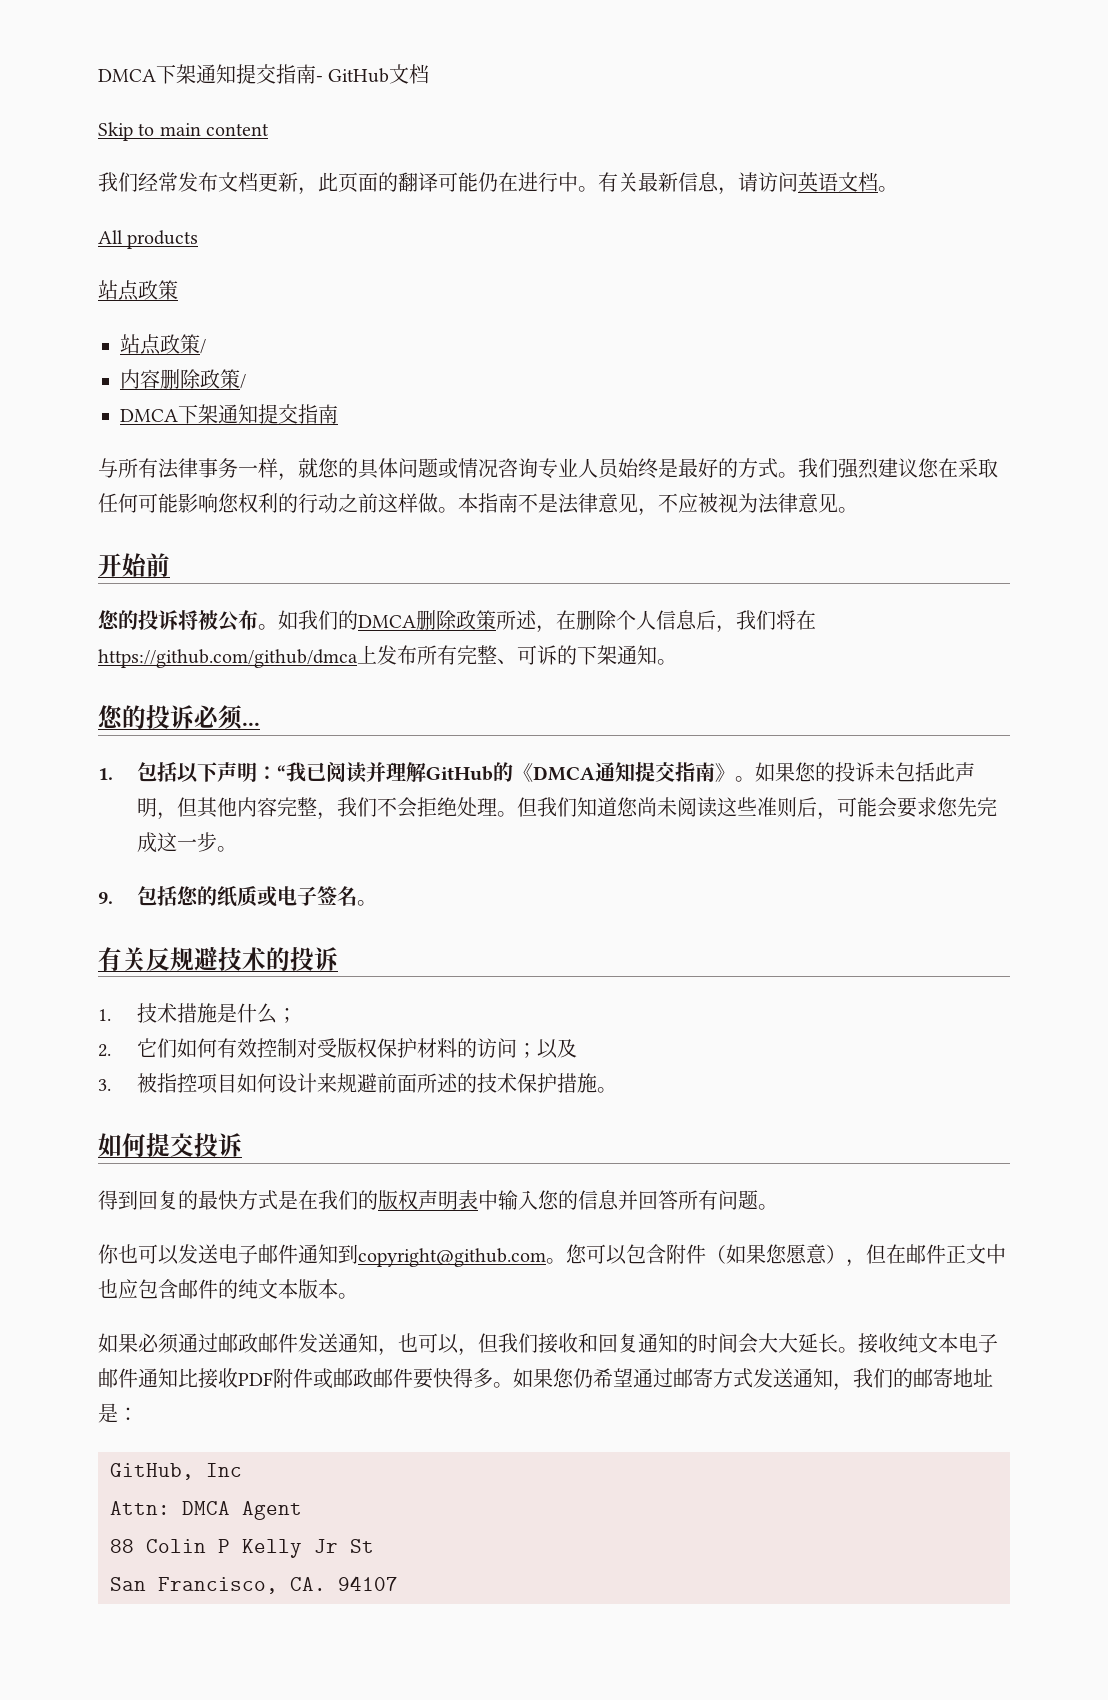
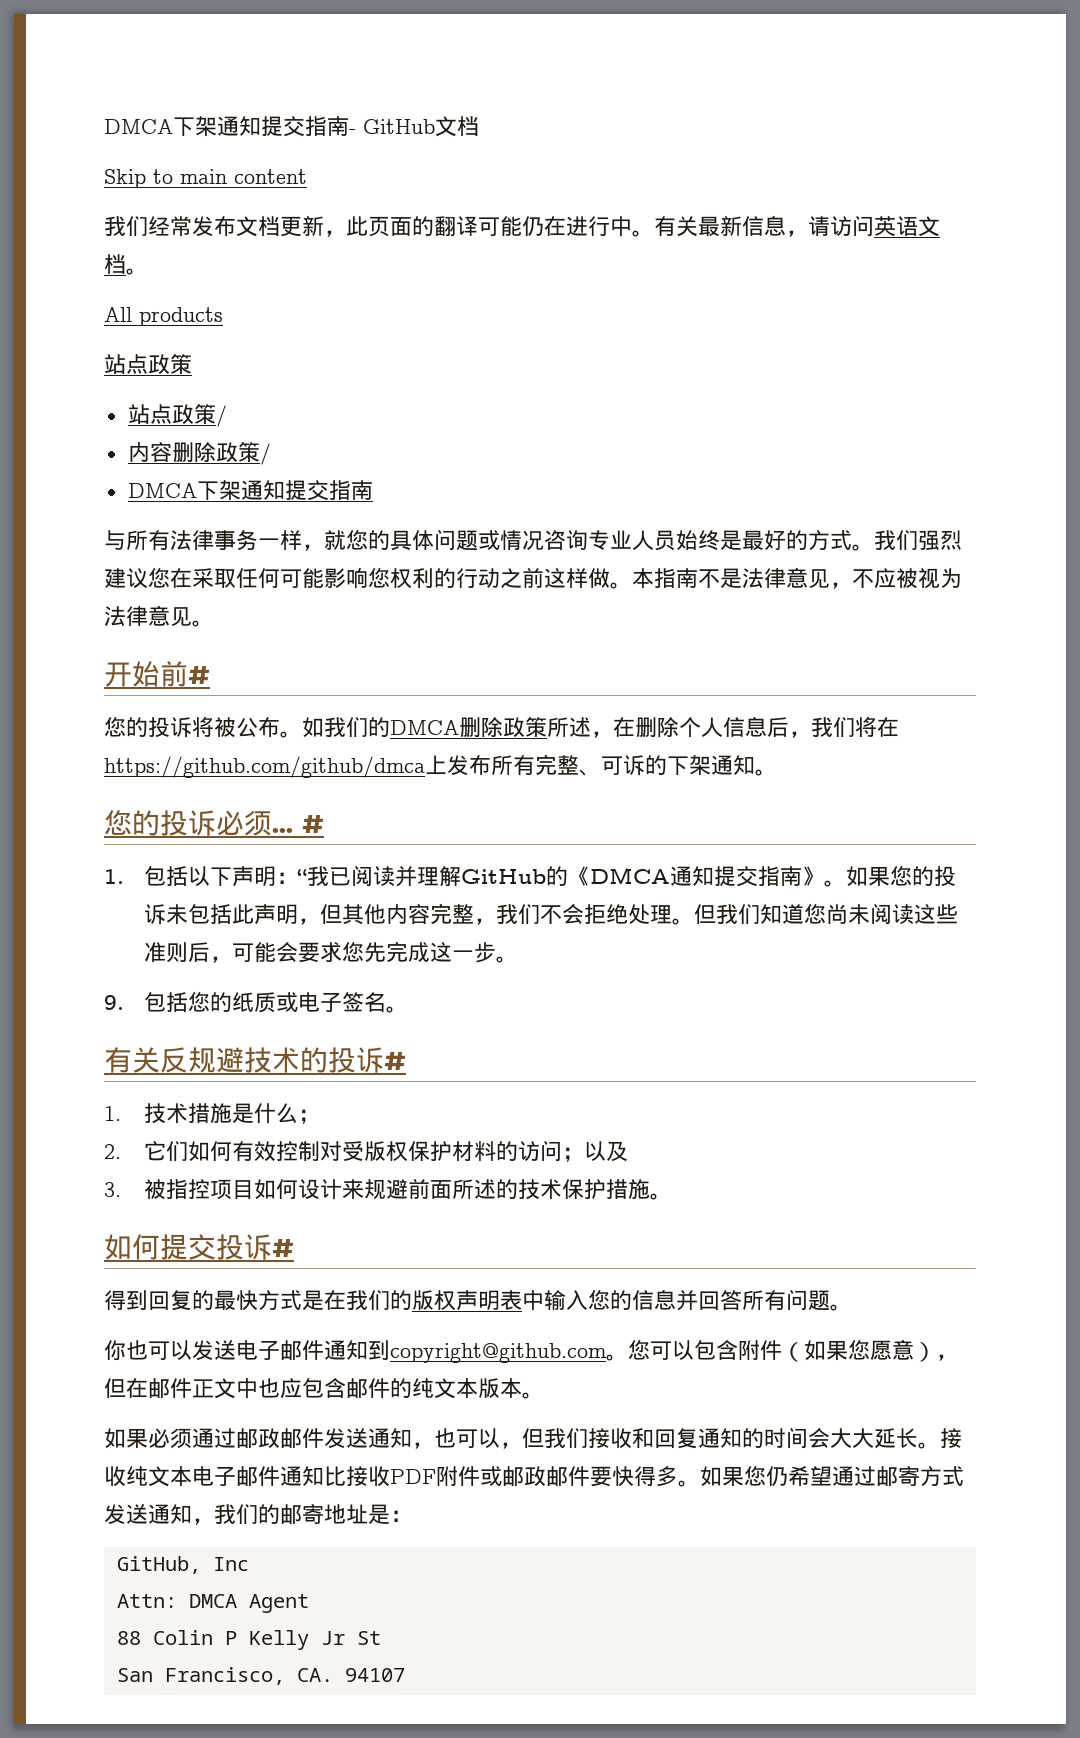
(170, 565) none -> [188,666,210,684] #
(260, 724) none -> [302,815,324,833] #
(338, 959) none -> [384,1052,406,1070] #
(242, 1145) none -> [272,1239,294,1257] #

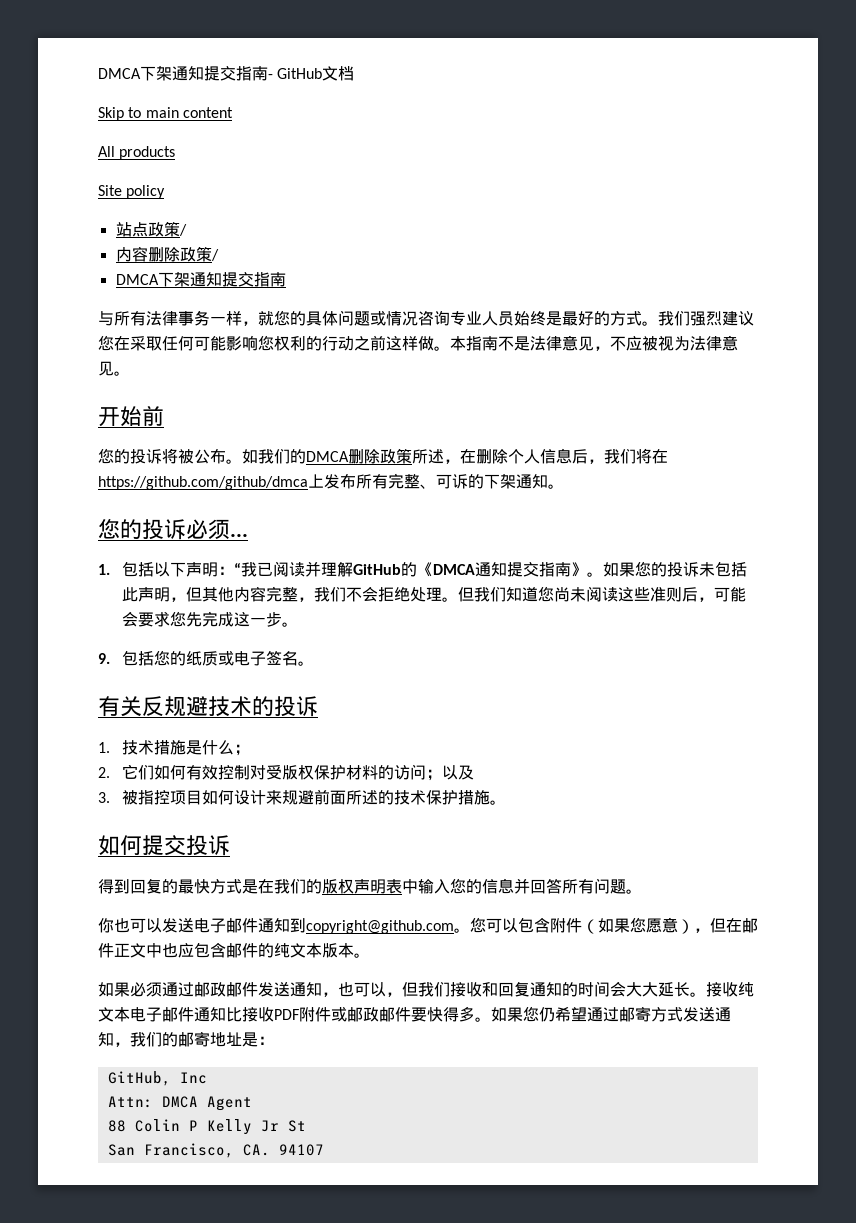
[104,215,940,237] [104,254,148,275] // 我们经常发布文档更新，此页面的翻译可能仍在进行中。有关最新信息，请访问英语文档。 -> (233, 112) none
[104,354,192,375] 站点政策 -> [98,185,166,199] Site policy
[188,666,210,684] # -> (164, 415) none
[302,815,324,833] # -> (248, 535) none
[384,1052,406,1070] # -> (318, 706) none
[272,1239,294,1257] # -> (230, 845) none

